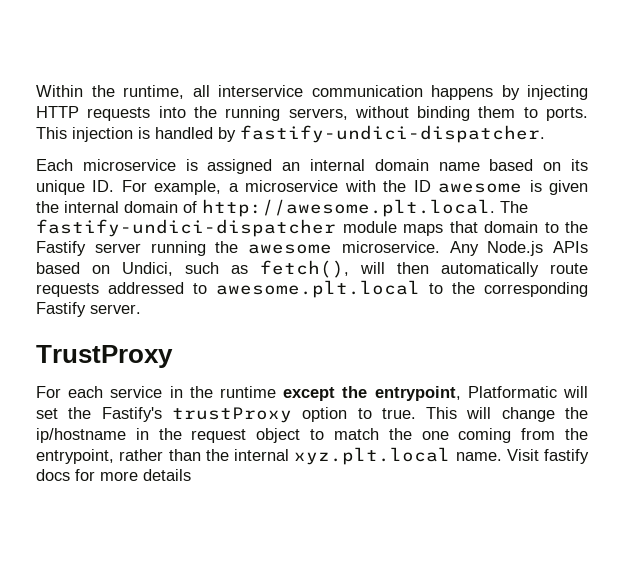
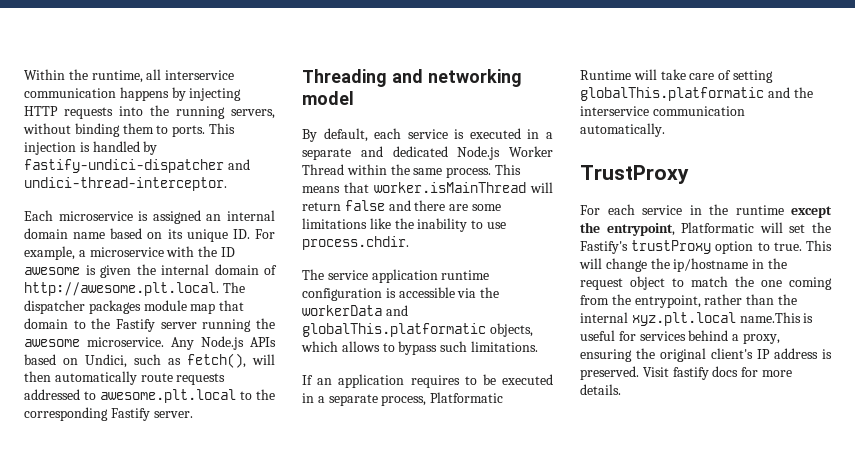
[240,125,545,143] fastify-undici-dispatcher. -> [24,159,250,173] [24,177,227,191] fastify-undici-dispatcher and undici-thread-interceptor.
[36,219,443,237] fastify-undici-dispatcher module maps -> [24,300,216,314] dispatcher packages module map
(141, 309) none -> [302,69,522,87] [302,91,354,105] [302,128,553,142] [302,146,553,160] [302,164,521,178] [302,182,553,193] [302,200,501,211] [302,218,506,232] [302,236,409,250] [302,269,490,283] [302,287,500,301] [302,305,408,316] [302,323,533,337] [301,341,538,355] [302,374,553,388] [302,392,504,406] [580,69,773,83] [580,87,813,101] [580,106,745,116] [580,123,665,137] // Threading and networking model // By default, each service is executed in a separate and dedicated Node.js Worker Thread within the same process. This means that worker.isMainThread will return false and there are some limitations like the inability to use process.chdir. // The service application runtime configuration is accessible via the workerData and globalThis.platformatic objects, which allows to bypass such limitations. // If an application requires to be executed in a separate process, Platformatic Runtime will take care of setting globalThis.platformatic and the interservice communication automatically.
[455,452,502,461] name. -> [739,312,814,323] [580,330,780,344] [580,348,832,362] [580,366,639,380] name.This is useful for services behind a proxy, ensuring the original client's IP address is preserved.
[143,469,191,481] details -> [580,384,621,395] details.

